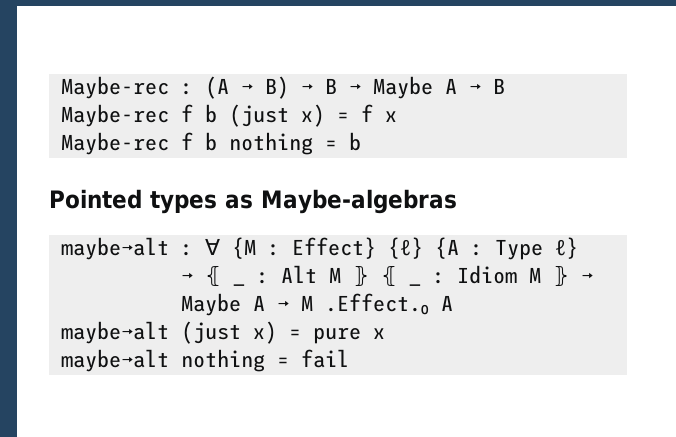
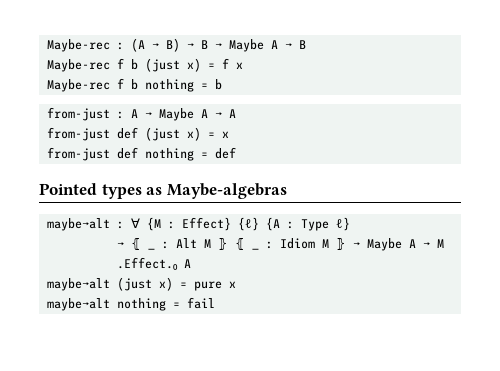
(362, 141) none -> [46,107,236,121] [46,127,229,141] [46,147,236,161] // from-just : A → Maybe A → A // from-just def (just x) = x // from-just def nothing = def

